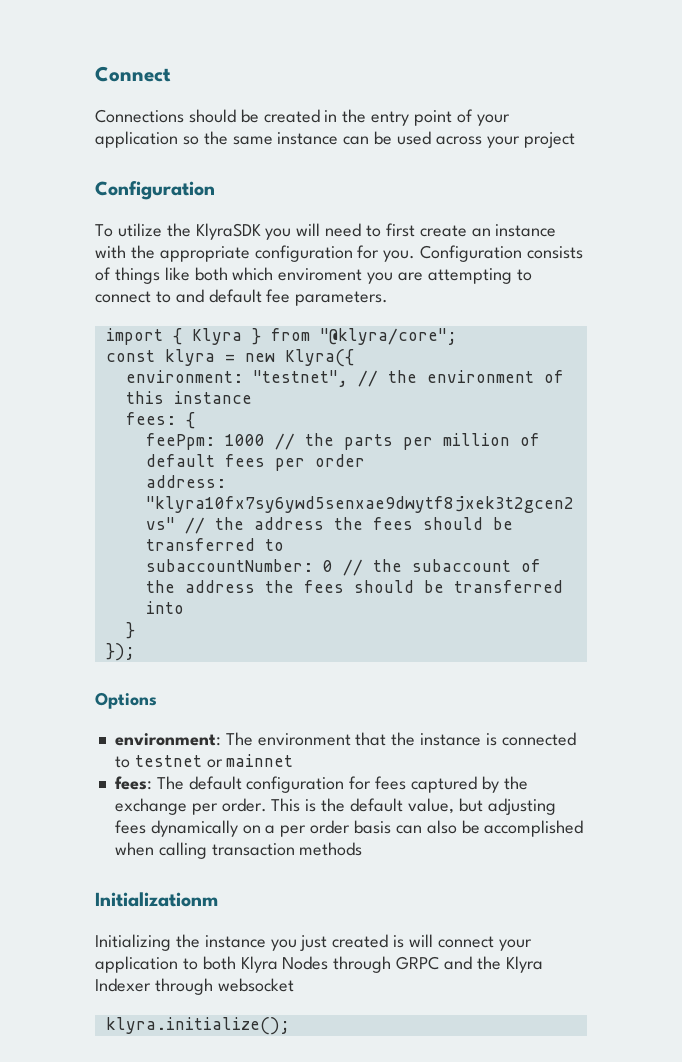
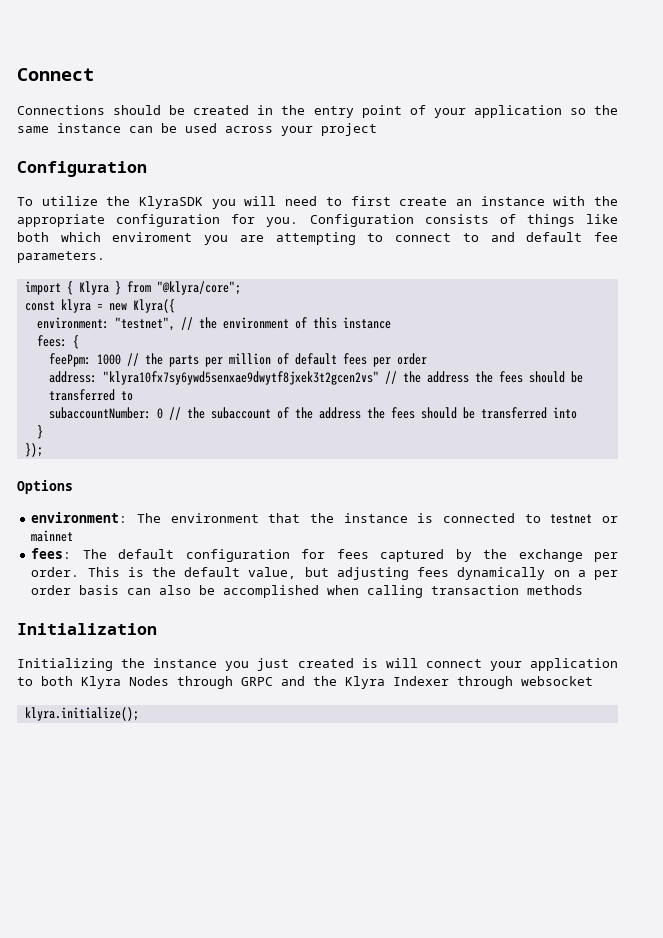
[95,892,218,907] Initializationm -> [17,623,157,635] Initialization

